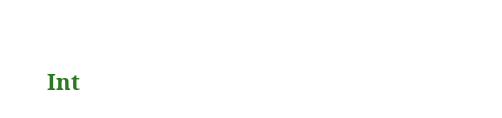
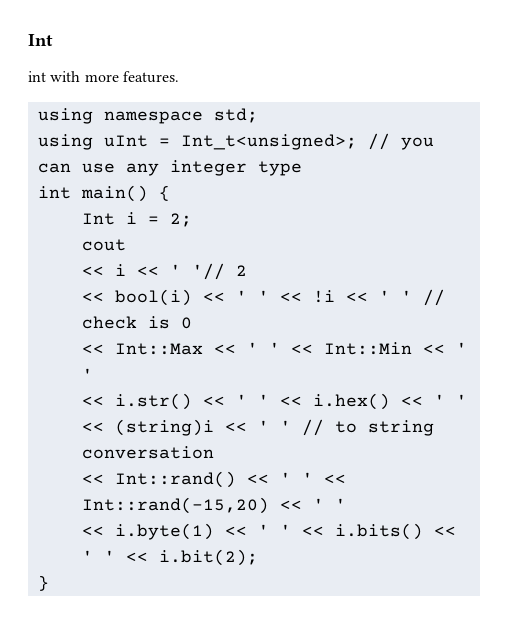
[47,74,80,90] Int -> [28,34,53,46] [28,71,179,83] [37,108,258,124] [37,133,434,150] [37,160,302,176] [37,185,170,202] [81,212,192,227] [81,239,126,251] [81,263,247,280] [81,289,445,306] [81,316,192,329] [81,342,467,355] [81,368,93,380] [81,393,467,410] [81,419,434,436] [81,446,214,459] [81,471,346,488] [81,497,346,514] [81,523,456,540] [81,549,258,566] [37,575,49,591] Int // int with more features. // using namespace std; // using uInt = Int_t<unsigned>; // you can use any integer type // int main() { // Int i = 2; // cout // << i << ' '// 2 // << bool(i) << ' ' << !i << ' ' // check is 0 // << Int::Max << ' ' << Int::Min << ' ' // << i.str() << ' ' << i.hex() << ' ' << (string)i << ' ' // to string conversation // << Int::rand() << ' ' << Int::rand(-15,20) << ' ' // << i.byte(1) << ' ' << i.bits() << ' ' << i.bit(2); // }

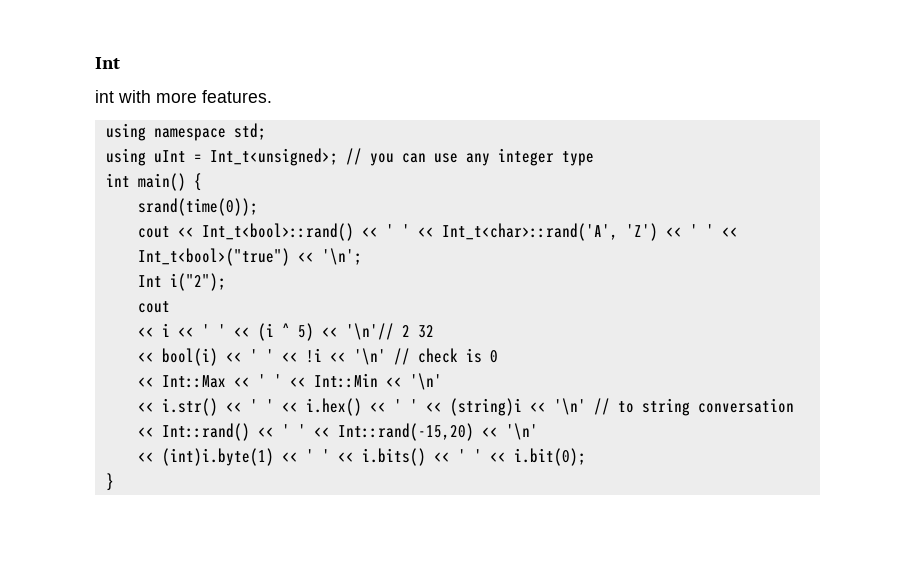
[81,212,192,227] Int i = 2; -> [137,198,258,216] [137,223,738,241] [137,248,362,266] [137,273,226,291] srand(time(0)); // cout << Int_t<bool>::rand() << ' ' << Int_t<char>::rand('A', 'Z') << ' ' << Int_t<bool>("true") << '\n'; // Int i("2");
[191,263,225,280] '// -> [217,323,394,341] ' << (i ^ 5) << '\n'//
(247, 270) none -> [417,325,434,338] 32
[378,290,412,302] ' ' -> [353,348,386,365] '\n'
[455,342,467,354] [81,368,93,380] ' ' -> [409,373,442,390] '\n'
[257,420,291,432] ' ' -> [553,398,586,415] '\n'
[312,498,346,510] [81,523,214,540] ' ' // << i.byte(1) -> [505,423,538,440] [137,448,274,466] '\n' // << (int)i.byte(1)
[158,549,258,566] i.bit(2); -> [513,448,586,466] i.bit(0);

